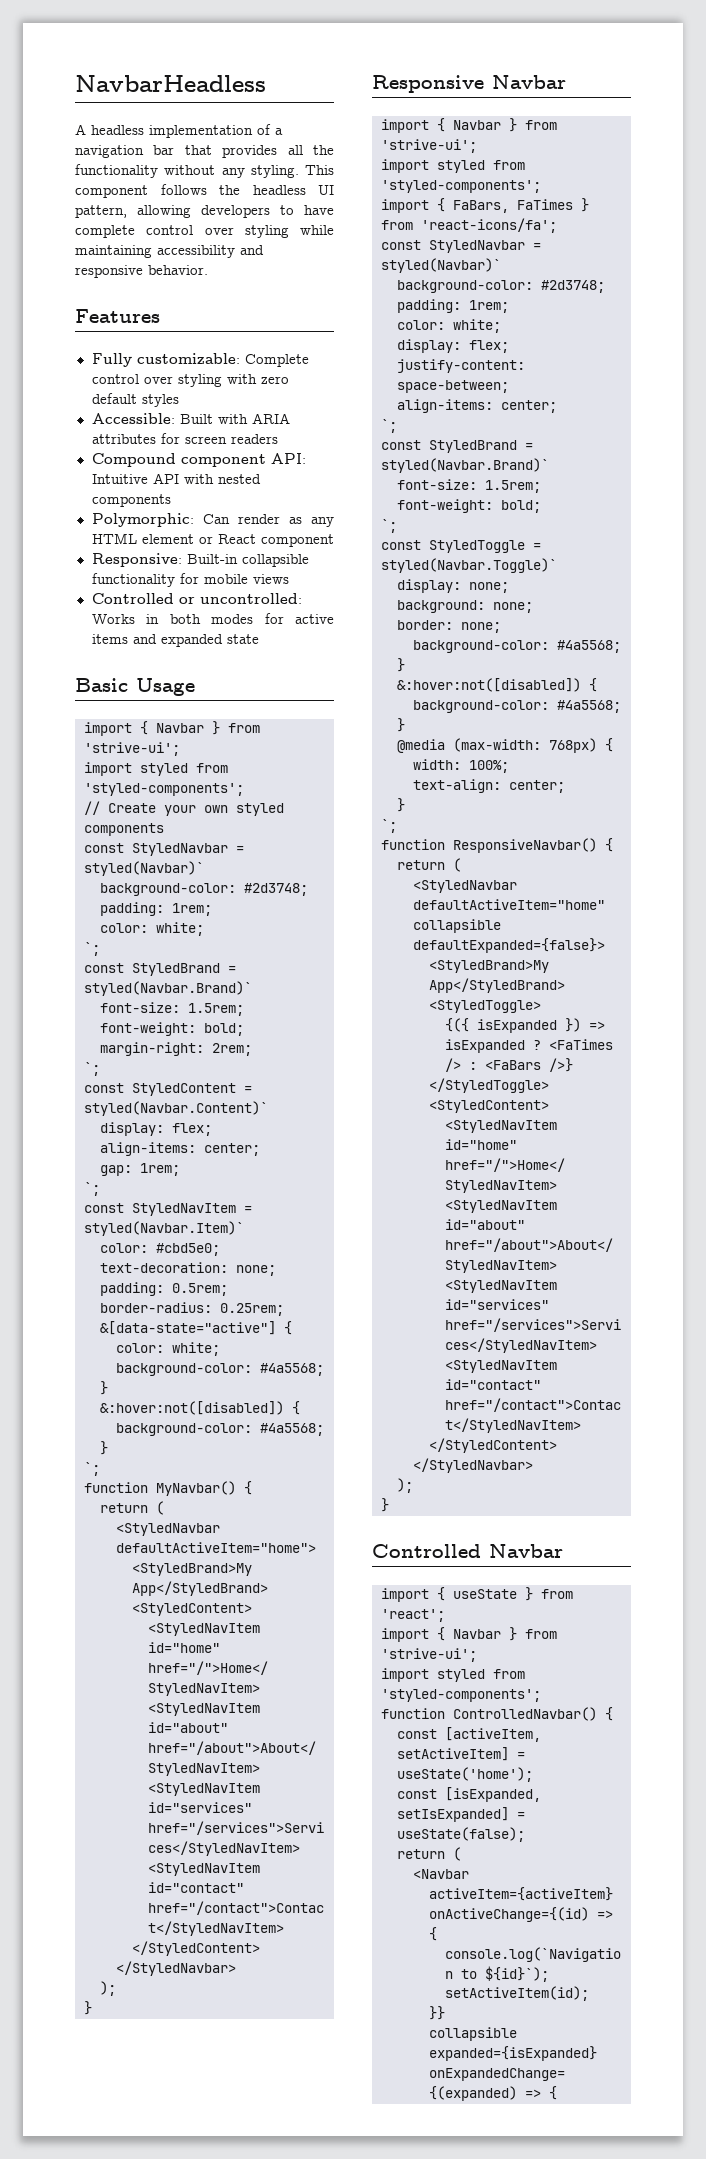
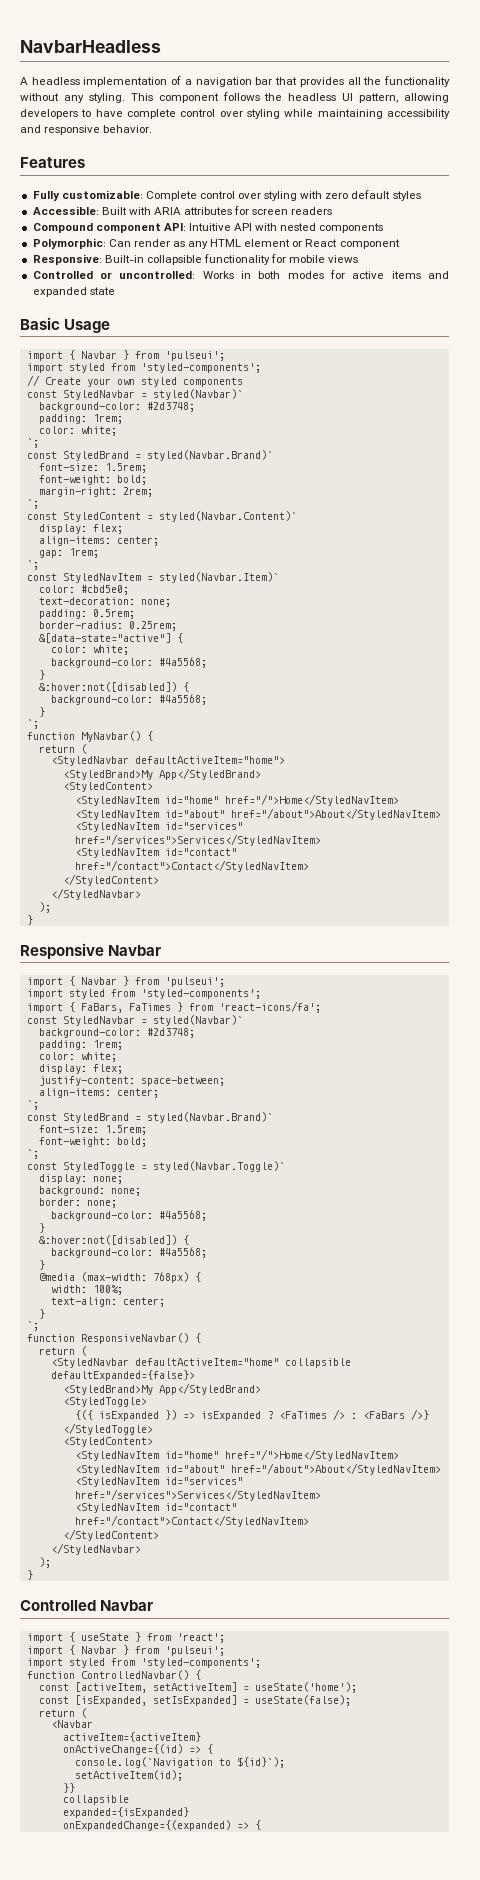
[84,742,180,756] 'strive-ui'; -> [164,351,225,361] 'pulseui';
[381,139,477,153] 'strive-ui'; -> [164,977,225,987] 'pulseui';
[381,1648,477,1662] 'strive-ui'; -> [164,1646,225,1656] 'pulseui';

